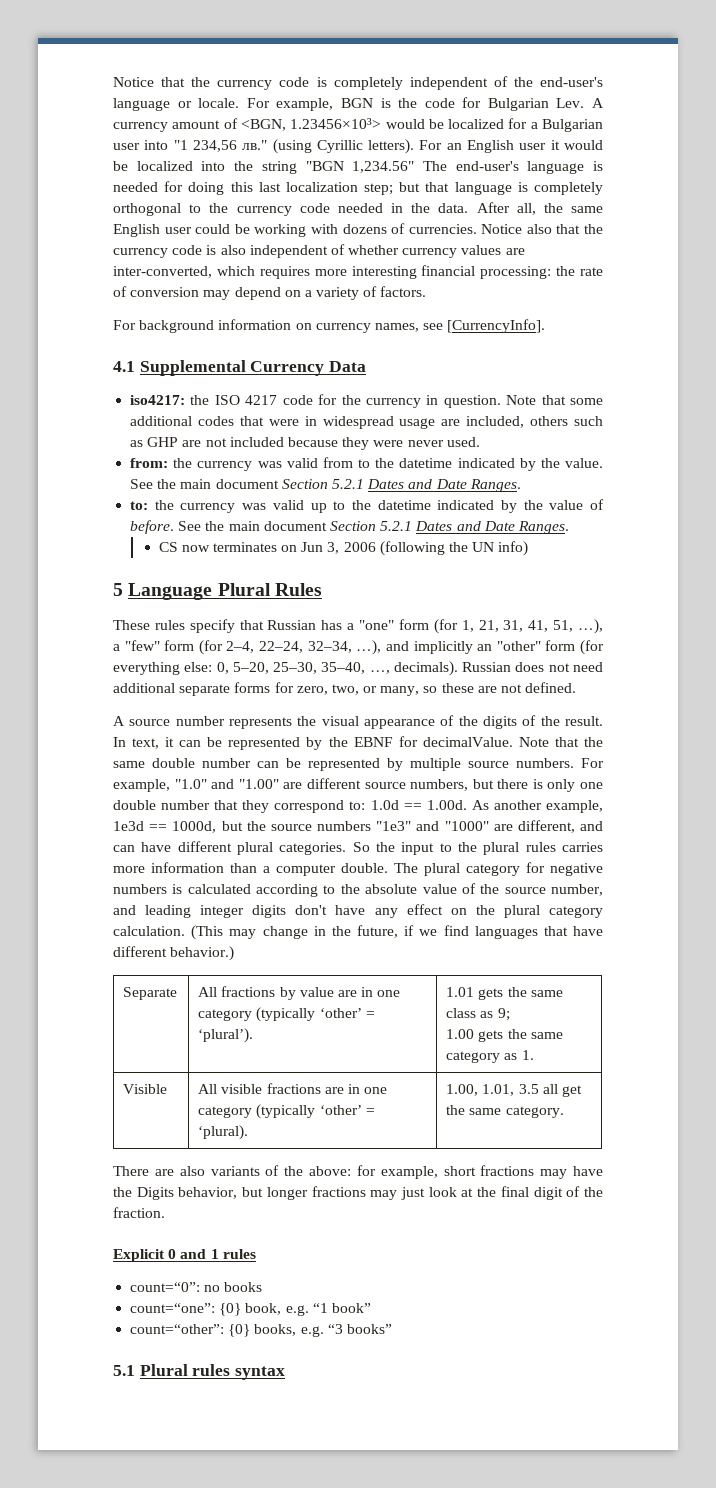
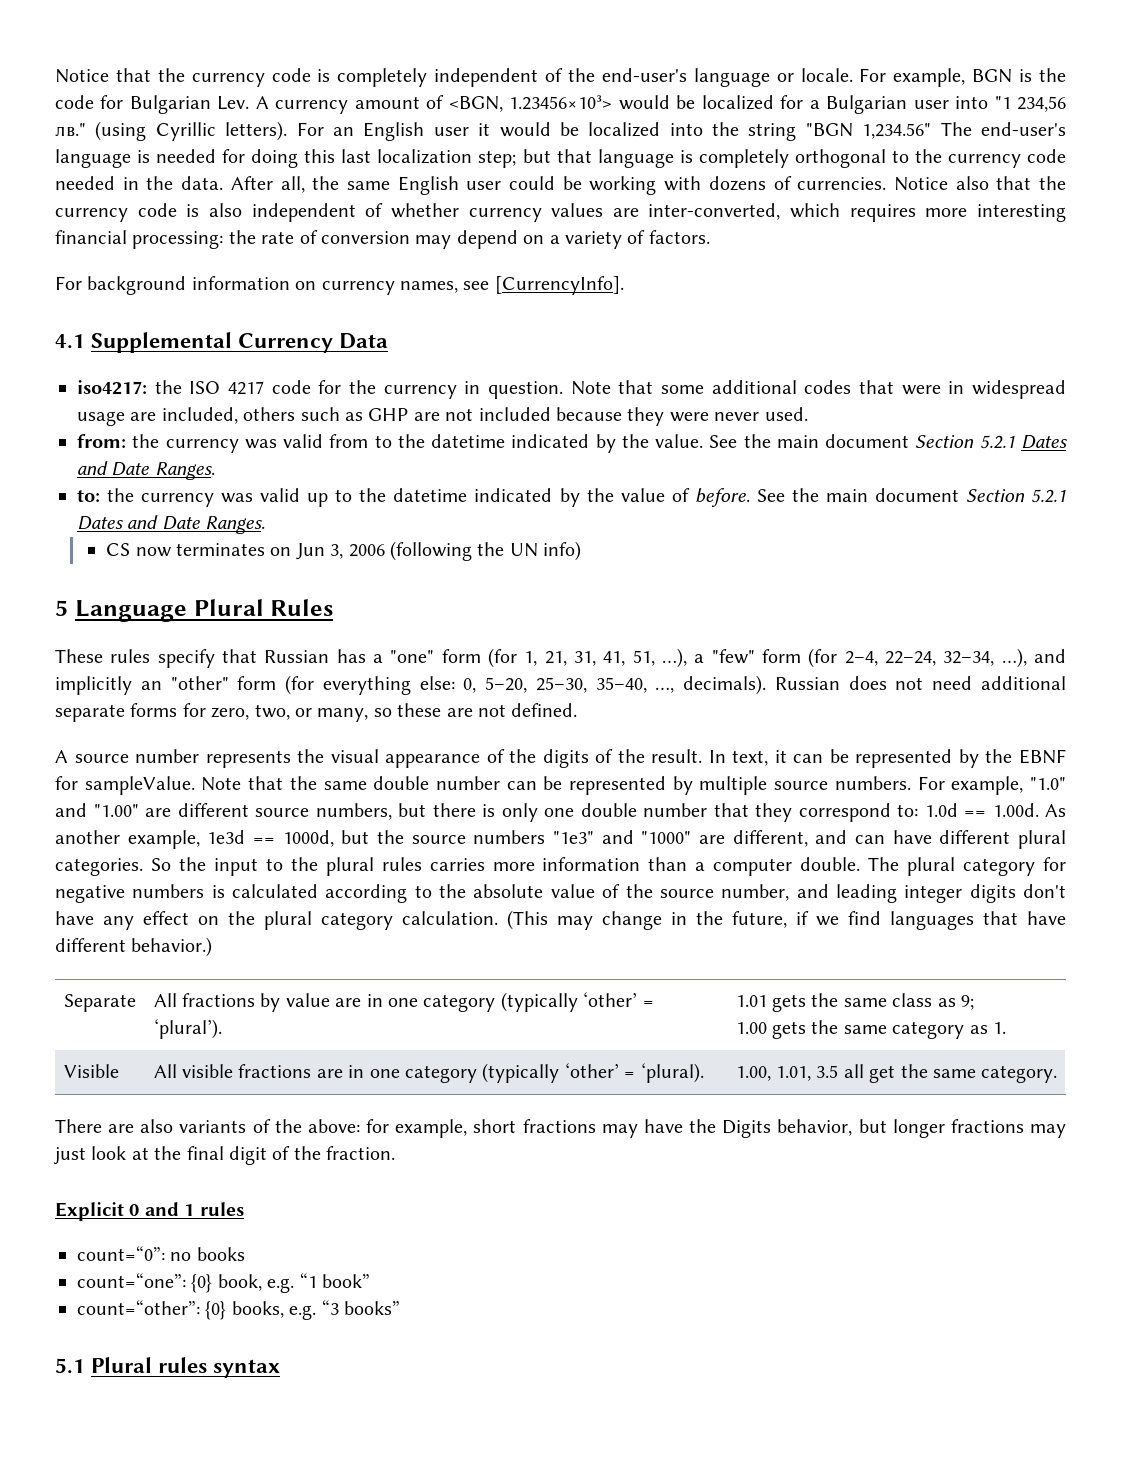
[422,737,513,747] decimalValue. -> [84,776,195,795] sampleValue.

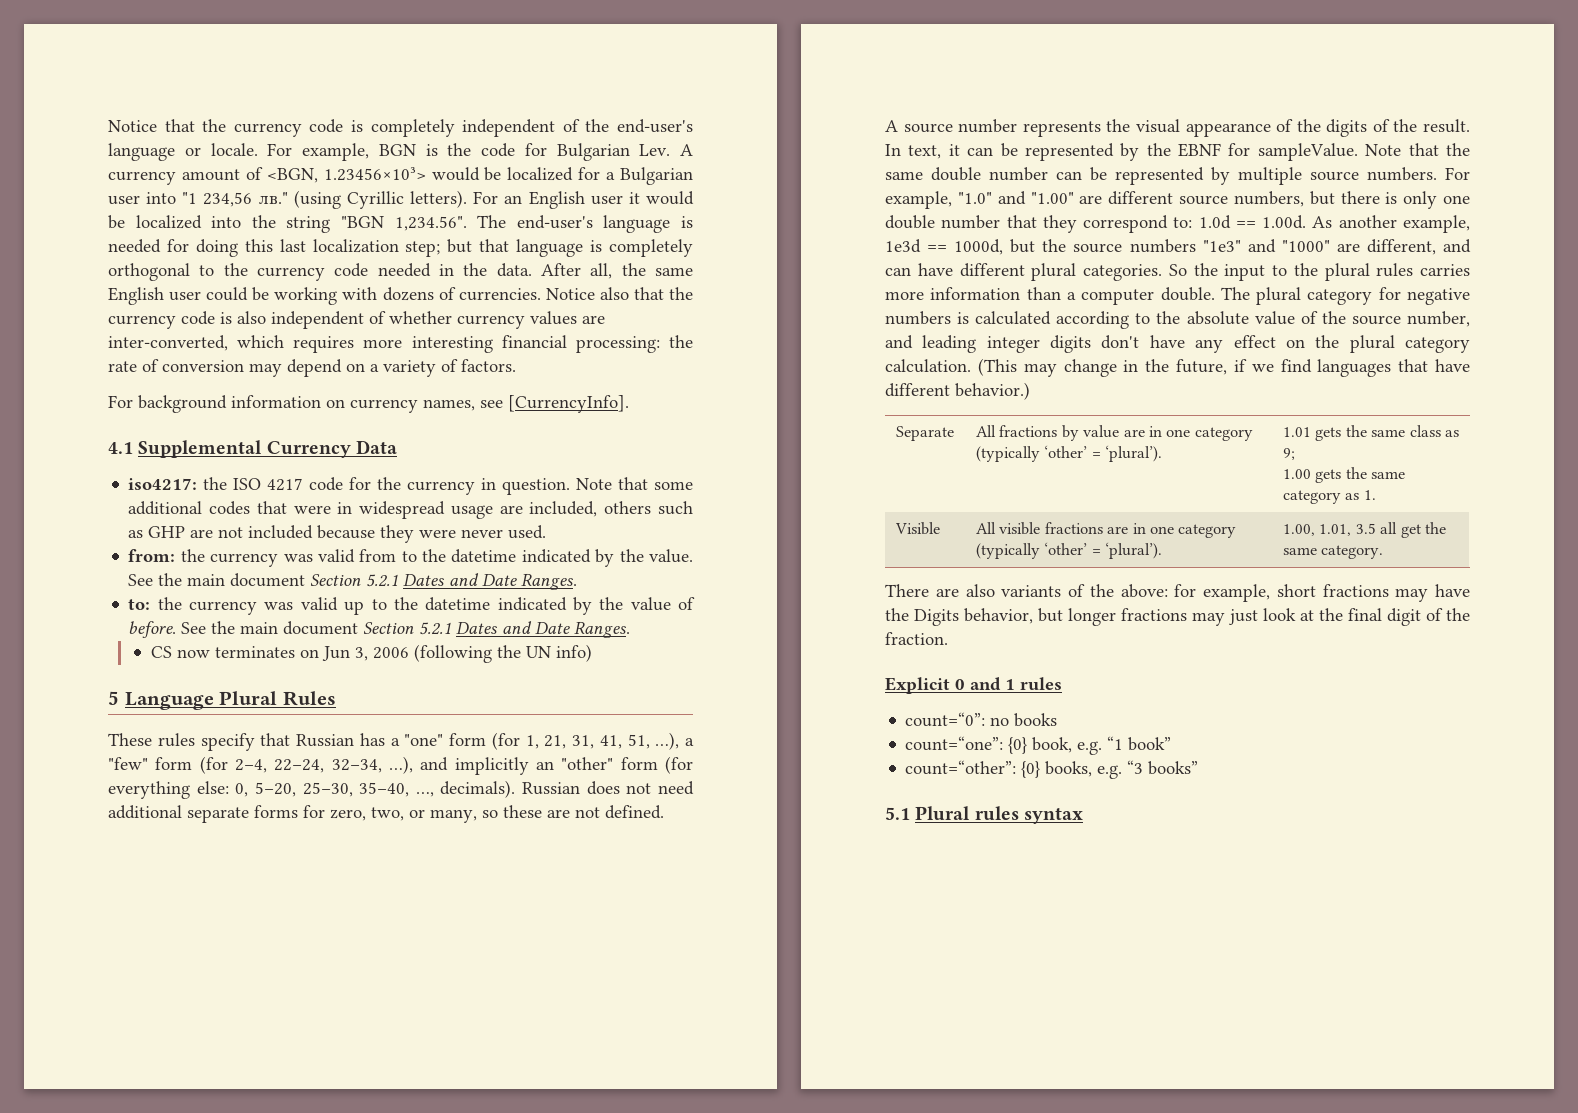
[862,123,932,139] 1,234.56" -> [394,216,467,231] 1,234.56".
[640,1063,704,1083] ‘plural). -> [1105,542,1163,559] ‘plural’).

